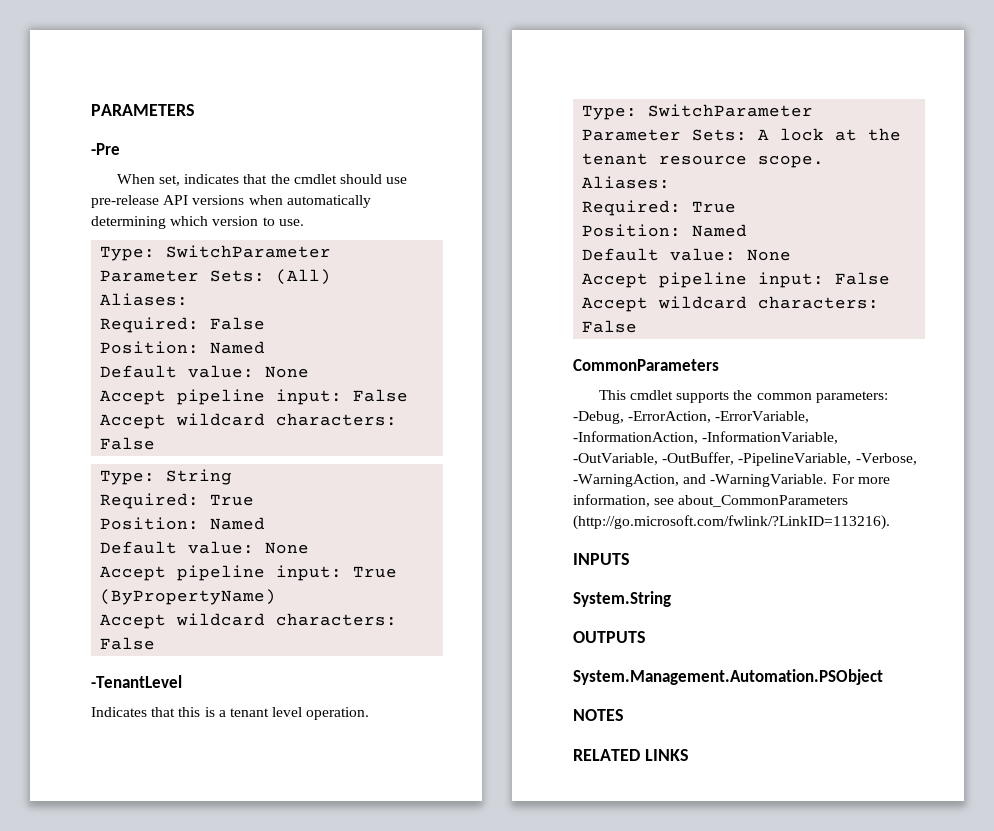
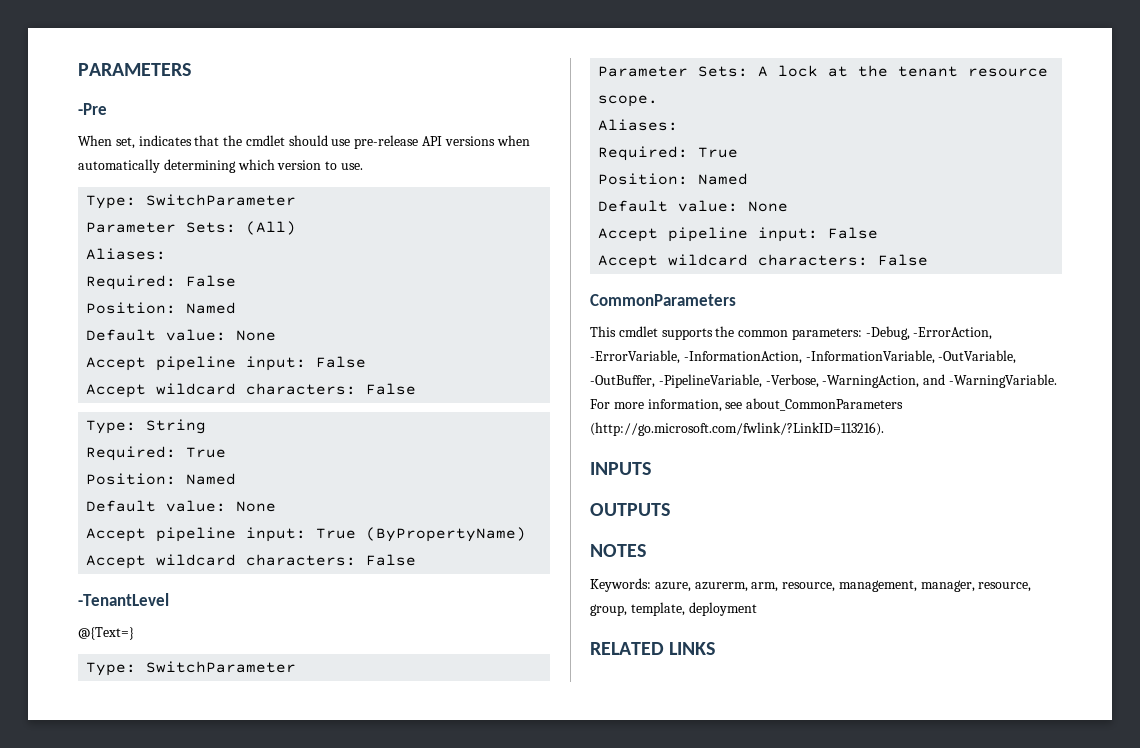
[91,707,370,720] Indicates that this is a tenant level operation. -> [78,627,134,640] @{Text=}
[573,591,671,607] // System.String -> (651, 468) none
[573,669,883,685] // System.Management.Automation.PSObject -> (670, 509) none
(624, 715) none -> [590,578,1032,592] [590,602,757,616] // Keywords: azure, azurerm, arm, resource, management, manager, resource, group, template, deployment

